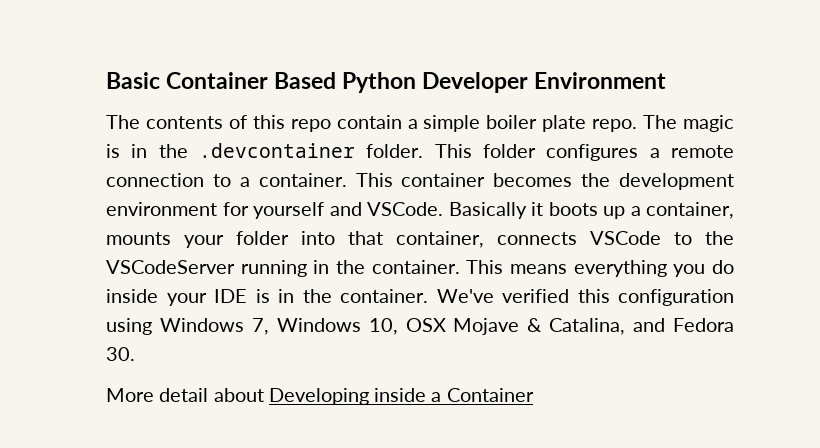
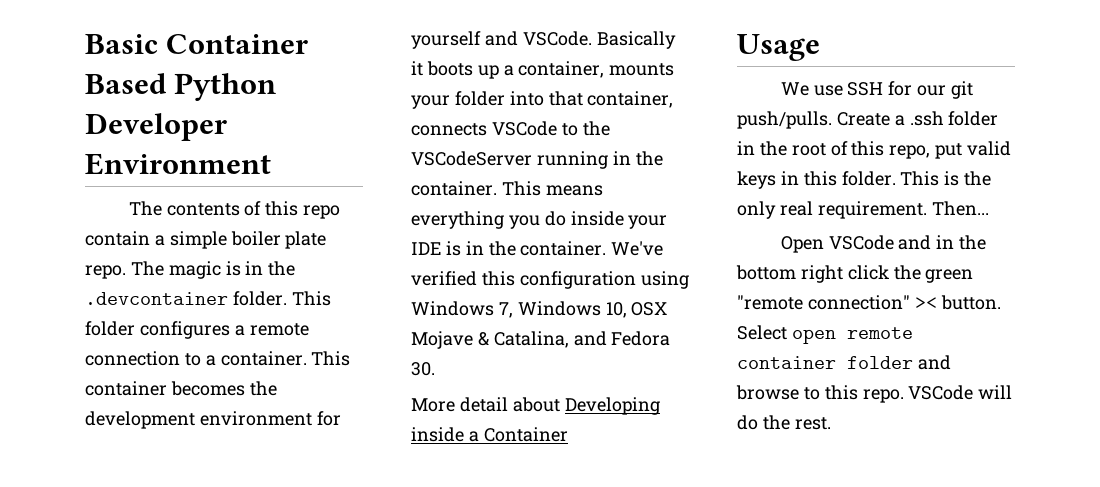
(534, 395) none -> [737,34,820,61] [780,81,973,99] [737,111,999,129] [737,141,1012,159] [737,171,992,189] [737,201,989,219] [780,235,987,253] [736,265,974,283] [737,295,1001,310] [737,325,913,344] [737,355,951,370] [736,385,1013,403] [737,415,831,430] // Usage // We use SSH for our git push/pulls. Create a .ssh folder in the root of this repo, put valid keys in this folder. This is the only real requirement. Then... // Open VSCode and in the bottom right click the green "remote connection" >< button. Select open remote container folder and browse to this repo. VSCode will do the rest.

